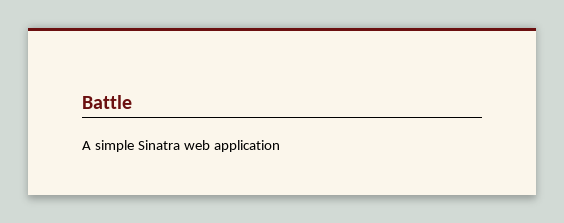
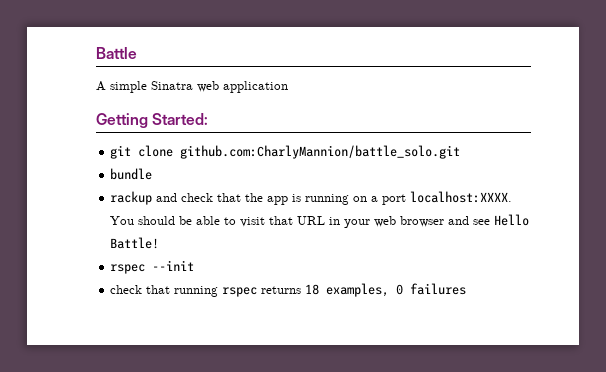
(280, 146) none -> [96,113,209,128] [110,145,461,159] [110,168,153,180] [110,191,513,205] [110,214,530,228] [110,237,160,249] [110,260,195,274] [110,283,467,297] // Getting Started: // git clone github.com:CharlyMannion/battle_solo.git // bundle // rackup and check that the app is running on a port localhost:XXXX. You should be able to visit that URL in your web browser and see Hello Battle! // rspec --init // check that running rspec returns 18 examples, 0 failures

